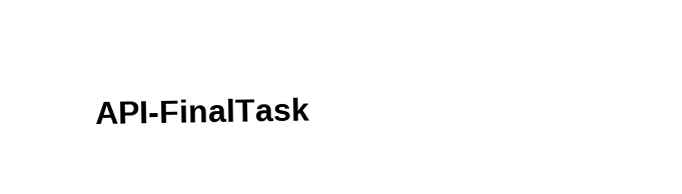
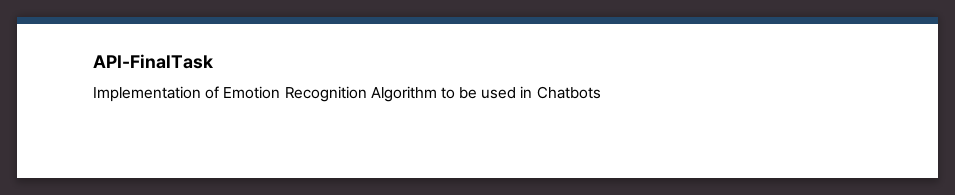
(310, 111) none -> [93,86,601,102] // Implementation of Emotion Recognition Algorithm to be used in Chatbots

